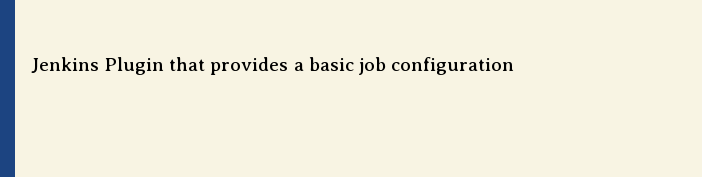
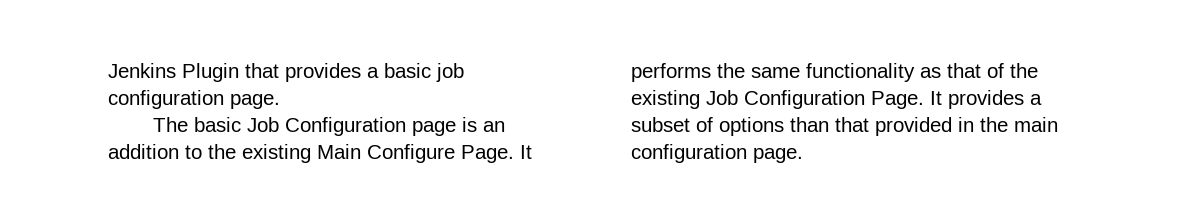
(514, 66) none -> [230,94,280,109] [152,117,505,136] [108,144,532,163] [631,63,1038,82] [631,90,1042,109] [631,117,1058,136] [631,144,803,163] page. // The basic Job Configuration page is an addition to the existing Main Configure Page. It performs the same functionality as that of the existing Job Configuration Page. It provides a subset of options than that provided in the main configuration page.

